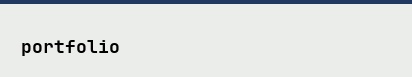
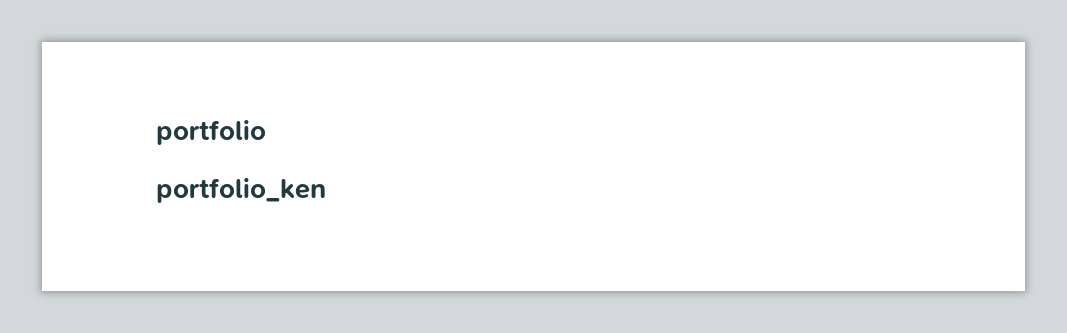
(120, 48) none -> [156,178,326,203] // portfolio_ken

